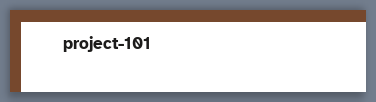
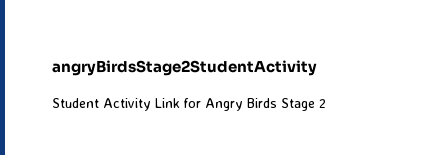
[63,36,151,52] project-101 -> [52,60,317,76] [52,98,326,111] angryBirdsStage2StudentActivity // Student Activity Link for Angry Birds Stage 2

